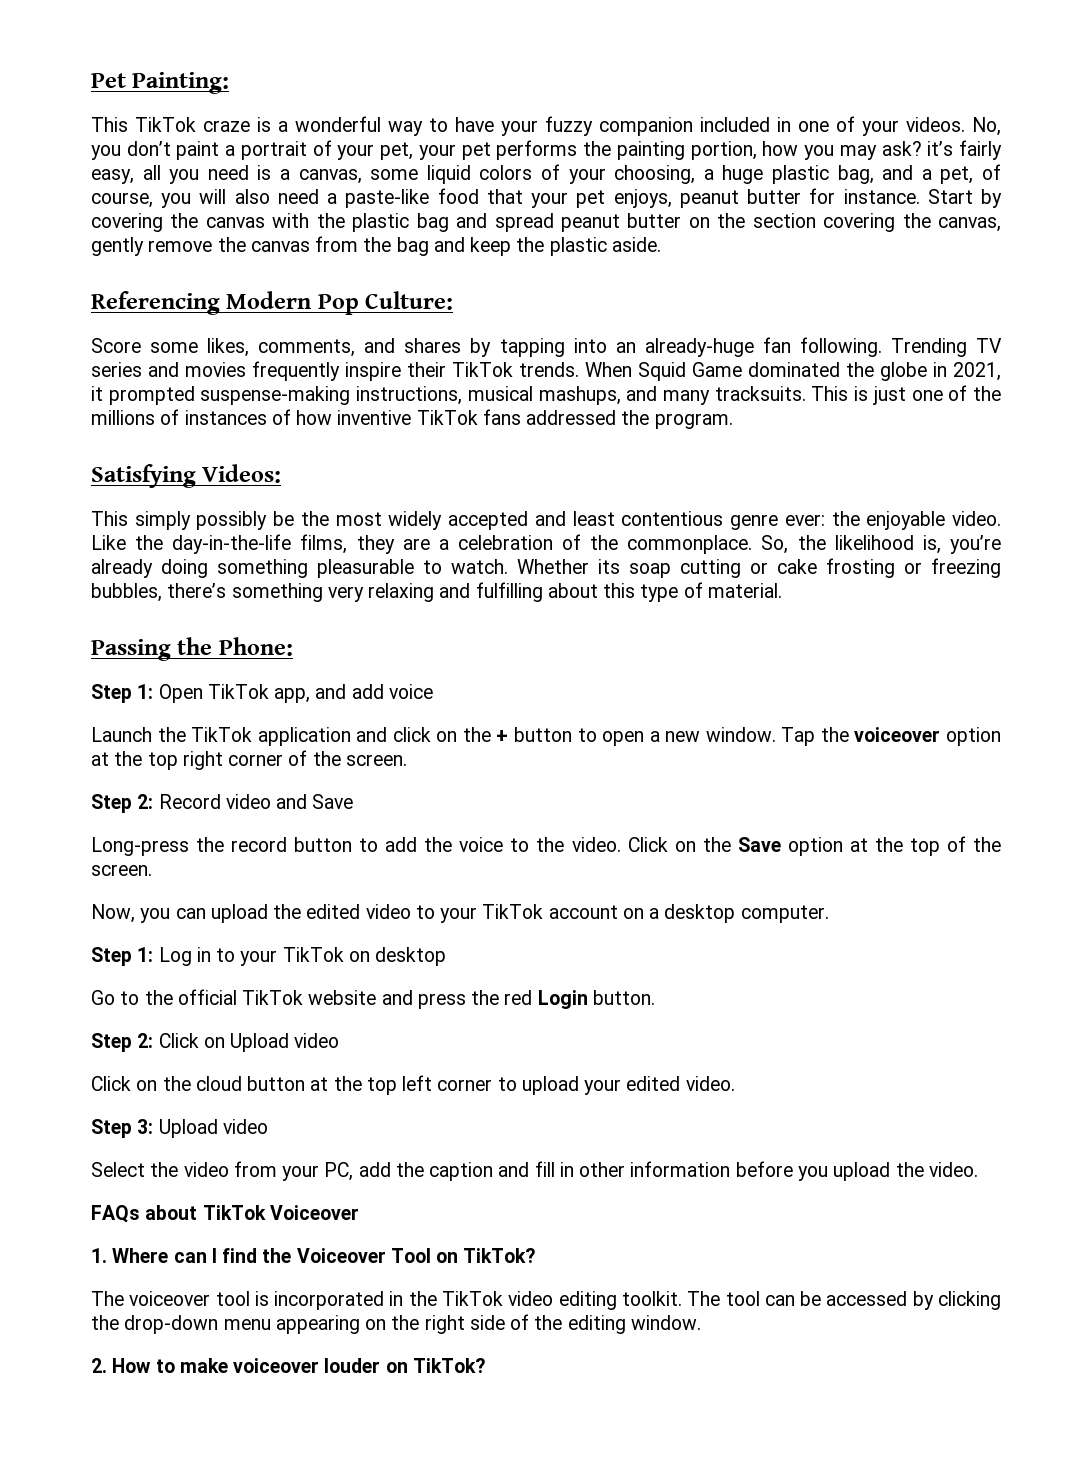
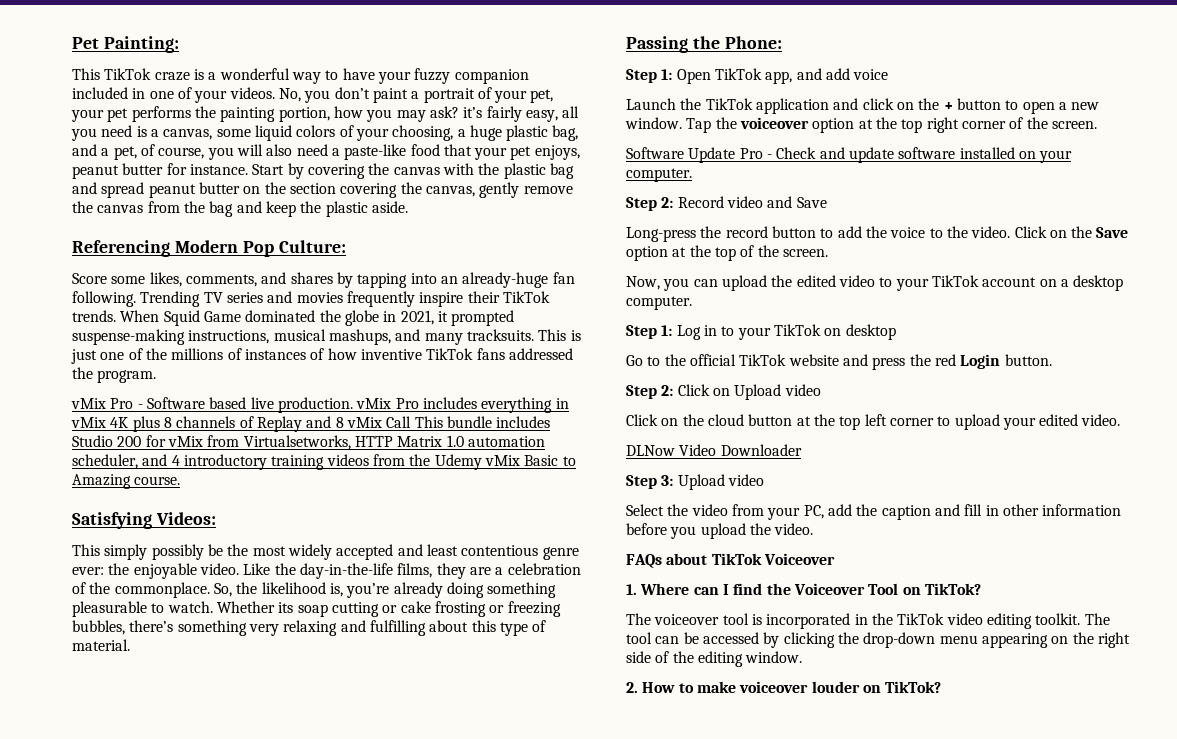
(733, 421) none -> [71,397,569,413] [71,416,551,432] [72,435,545,450] [72,454,576,470] [72,474,181,489] // vMix Pro - Software based live production. vMix Pro includes everything in vMix 4K plus 8 channels of Replay and 8 vMix Call This bundle includes Studio 200 for vMix from Virtualsetworks, HTTP Matrix 1.0 automation scheduler, and 4 introductory training videos from the Udemy vMix Basic to Amazing course.
(407, 760) none -> [626,147,1073,163] [626,168,692,182] // Software Update Pro - Check and update software installed on your computer.
(735, 1083) none -> [626,444,802,456] // DLNow Video Downloader

